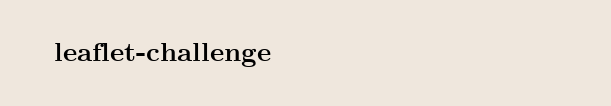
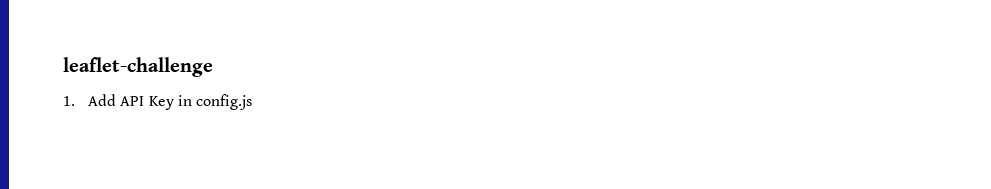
(271, 55) none -> [63,94,253,110] // 1. Add API Key in config.js

